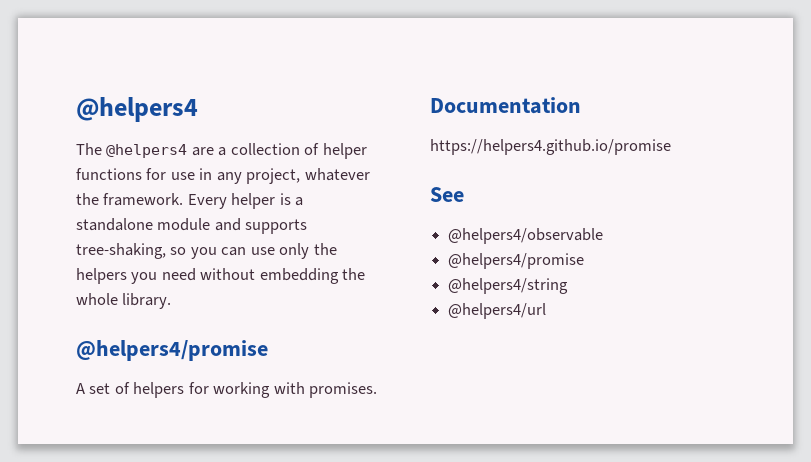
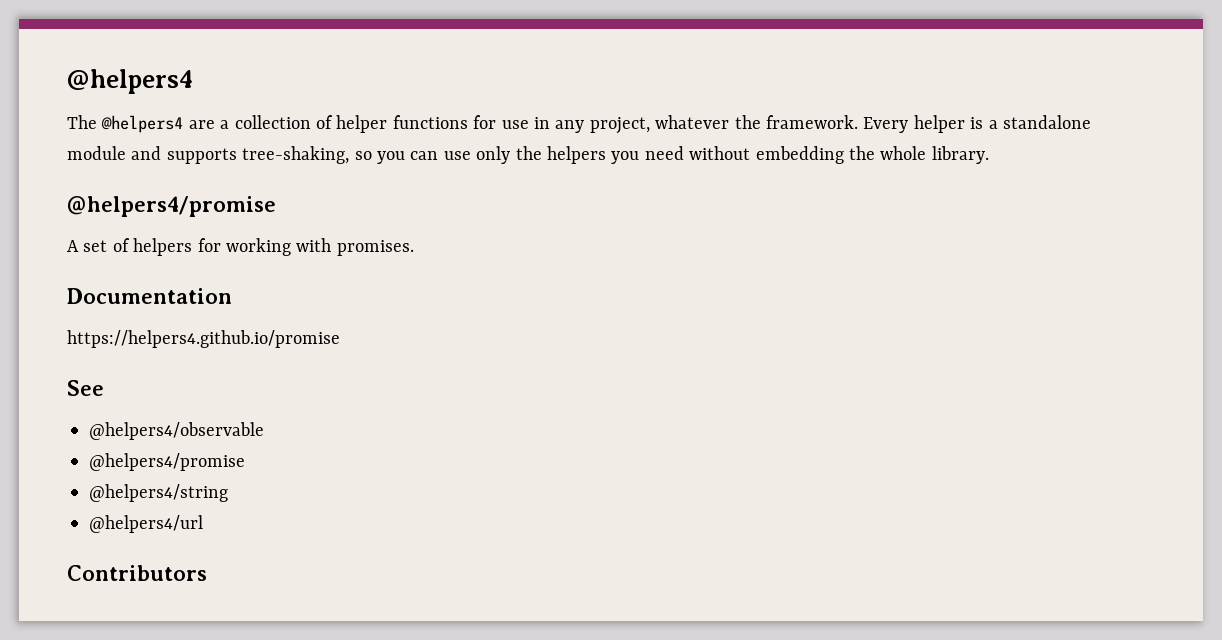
(547, 311) none -> [67,565,207,581] // Contributors

